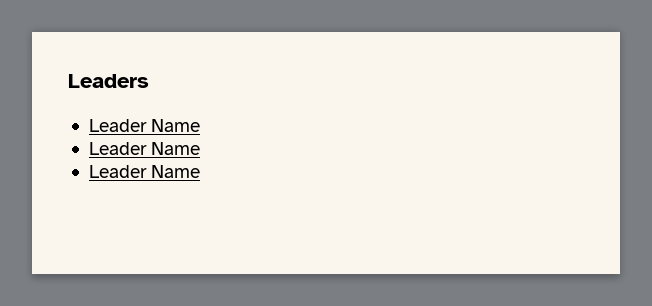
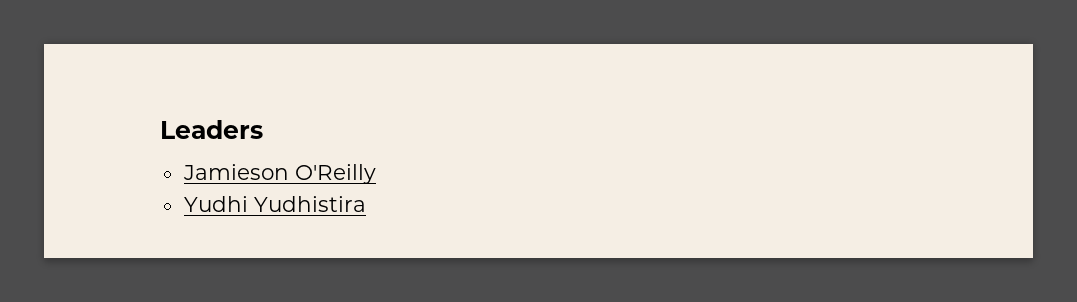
[88,119,201,132] [88,142,201,155] [88,165,201,178] Leader Name // Leader Name // Leader Name -> [182,164,376,184] [183,196,366,212] Jamieson O'Reilly // Yudhi Yudhistira

